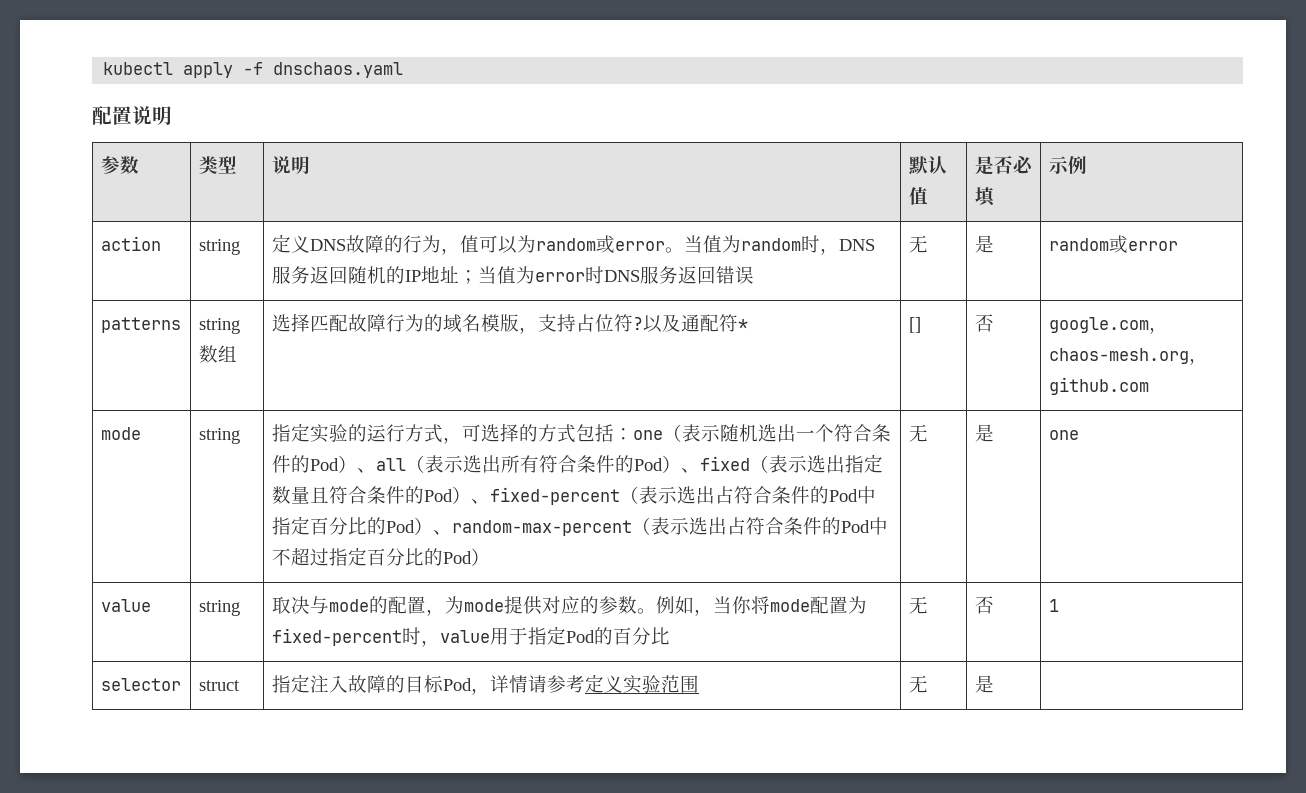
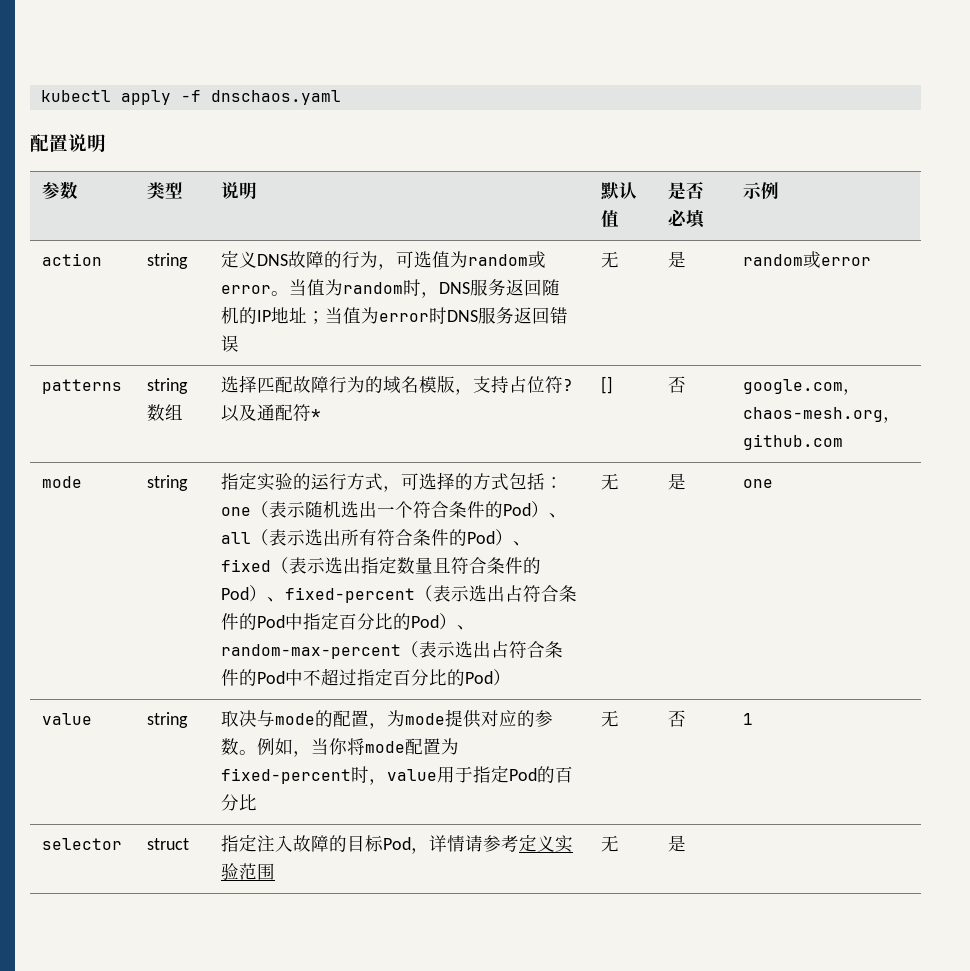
[459,235,517,254] 值可以 -> [396,251,451,268] 可选值

